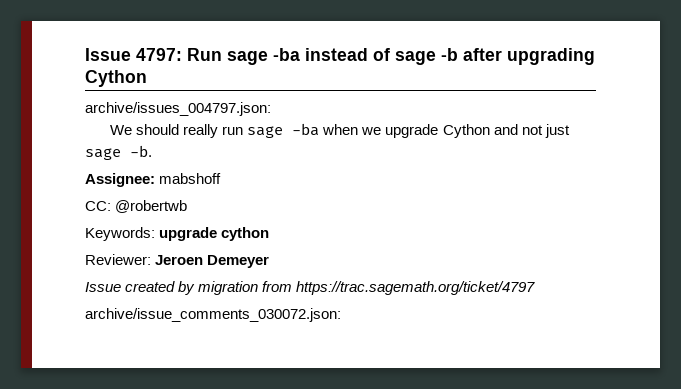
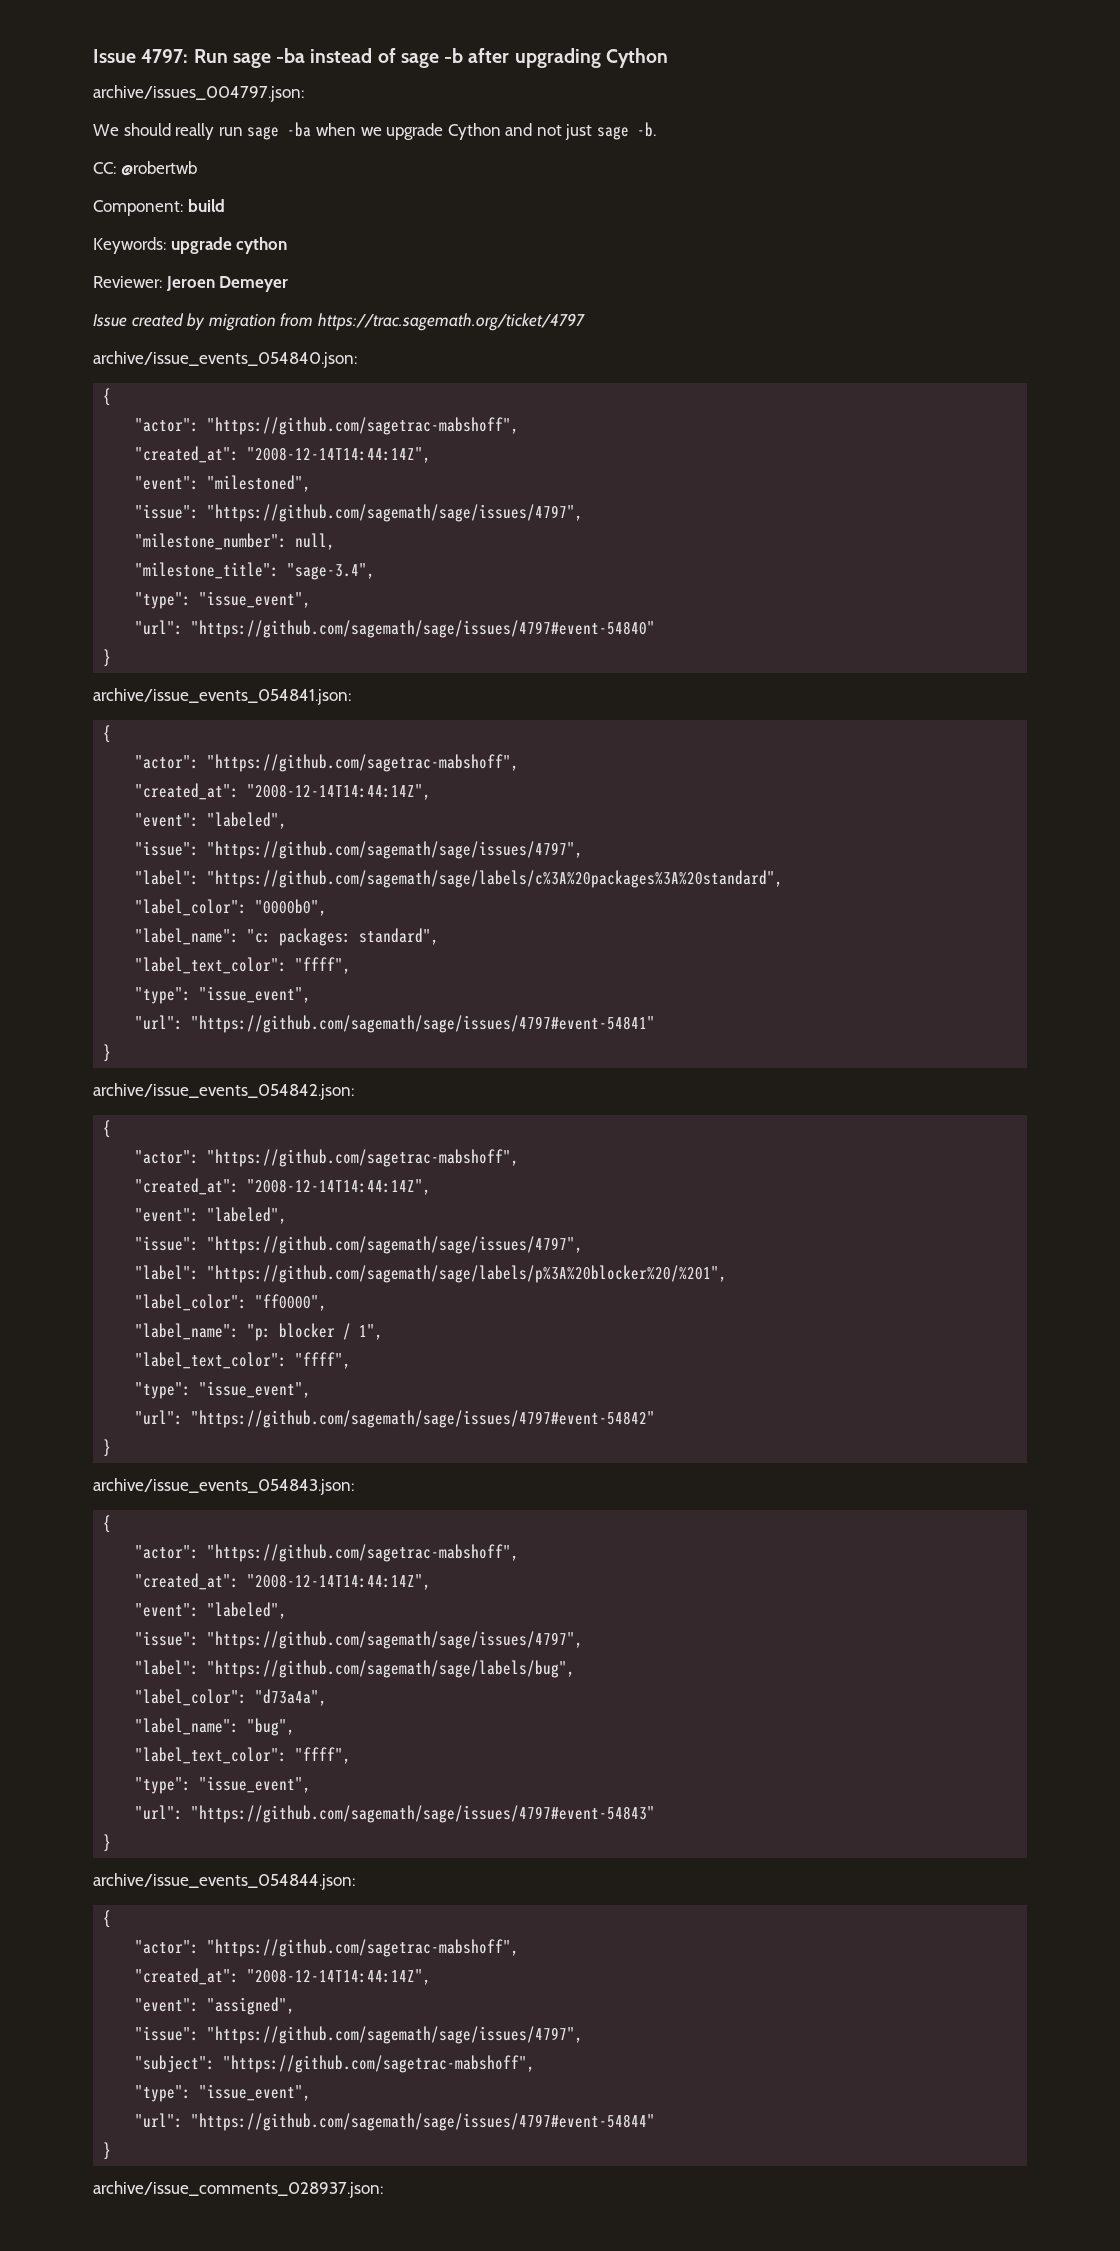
[85,173,222,187] // Assignee: mabshoff -> (657, 129) none
(188, 206) none -> [93,199,225,216] // Component: build
[85,308,341,322] archive/issue_comments_030072.json: -> [93,351,357,368] [103,388,112,406] [135,417,520,435] [135,446,432,463] [135,475,312,492] [135,504,584,522] [135,533,336,550] [135,562,376,580] [135,591,312,609] [135,620,656,638] [103,649,112,667] [93,688,351,705] [103,725,112,743] [135,754,520,772] [135,783,432,800] [135,812,288,829] [135,841,584,859] [135,870,784,888] [135,899,328,916] [135,928,440,946] [135,957,352,974] [135,986,312,1004] [135,1015,656,1033] [103,1044,112,1062] [93,1083,354,1100] [103,1120,112,1138] [135,1149,520,1167] [135,1178,432,1195] [135,1207,288,1224] [135,1236,584,1254] [135,1265,728,1283] [135,1294,328,1311] [135,1323,384,1341] [135,1352,352,1369] [135,1381,312,1399] [135,1410,656,1428] [103,1439,112,1457] [93,1478,354,1495] [103,1515,112,1533] [135,1544,520,1562] [135,1573,432,1590] [135,1602,288,1619] [135,1631,584,1649] [135,1660,576,1678] [135,1689,328,1706] [135,1718,296,1736] [135,1747,352,1764] [135,1776,312,1794] [135,1805,656,1823] [103,1834,112,1852] [93,1873,355,1890] [103,1910,112,1928] [135,1939,520,1957] [135,1968,432,1985] [135,1997,296,2015] [135,2026,584,2044] [135,2055,536,2073] [135,2084,312,2102] [135,2113,656,2131] [103,2142,112,2160] [93,2181,383,2198] archive/issue_events_054840.json: // { // "actor": "https://github.com/sagetrac-mabshoff", // "created_at": "2008-12-14T14:44:14Z", // "event": "milestoned", // "issue": "https://github.com/sagemath/sage/issues/4797", // "milestone_number": null, // "milestone_title": "sage-3.4", // "type": "issue_event", // "url": "https://github.com/sagemath/sage/issues/4797#event-54840" // } // archive/issue_events_054841.json: // { // "actor": "https://github.com/sagetrac-mabshoff", // "created_at": "2008-12-14T14:44:14Z", // "event": "labeled", // "issue": "https://github.com/sagemath/sage/issues/4797", // "label": "https://github.com/sagemath/sage/labels/c%3A%20packages%3A%20standard", // "label_color": "0000b0", // "label_name": "c: packages: standard", // "label_text_color": "ffff", // "type": "issue_event", // "url": "https://github.com/sagemath/sage/issues/4797#event-54841" // } // archive/issue_events_054842.json: // { // "actor": "https://github.com/sagetrac-mabshoff", // "created_at": "2008-12-14T14:44:14Z", // "event": "labeled", // "issue": "https://github.com/sagemath/sage/issues/4797", // "label": "https://github.com/sagemath/sage/labels/p%3A%20blocker%20/%201", // "label_color": "ff0000", // "label_name": "p: blocker / 1", // "label_text_color": "ffff", // "type": "issue_event", // "url": "https://github.com/sagemath/sage/issues/4797#event-54842" // } // archive/issue_events_054843.json: // { // "actor": "https://github.com/sagetrac-mabshoff", // "created_at": "2008-12-14T14:44:14Z", // "event": "labeled", // "issue": "https://github.com/sagemath/sage/issues/4797", // "label": "https://github.com/sagemath/sage/labels/bug", // "label_color": "d73a4a", // "label_name": "bug", // "label_text_color": "ffff", // "type": "issue_event", // "url": "https://github.com/sagemath/sage/issues/4797#event-54843" // } // archive/issue_events_054844.json: // { // "actor": "https://github.com/sagetrac-mabshoff", // "created_at": "2008-12-14T14:44:14Z", // "event": "assigned", // "issue": "https://github.com/sagemath/sage/issues/4797", // "subject": "https://github.com/sagetrac-mabshoff", // "type": "issue_event", // "url": "https://github.com/sagemath/sage/issues/4797#event-54844" // } // archive/issue_comments_028937.json:

